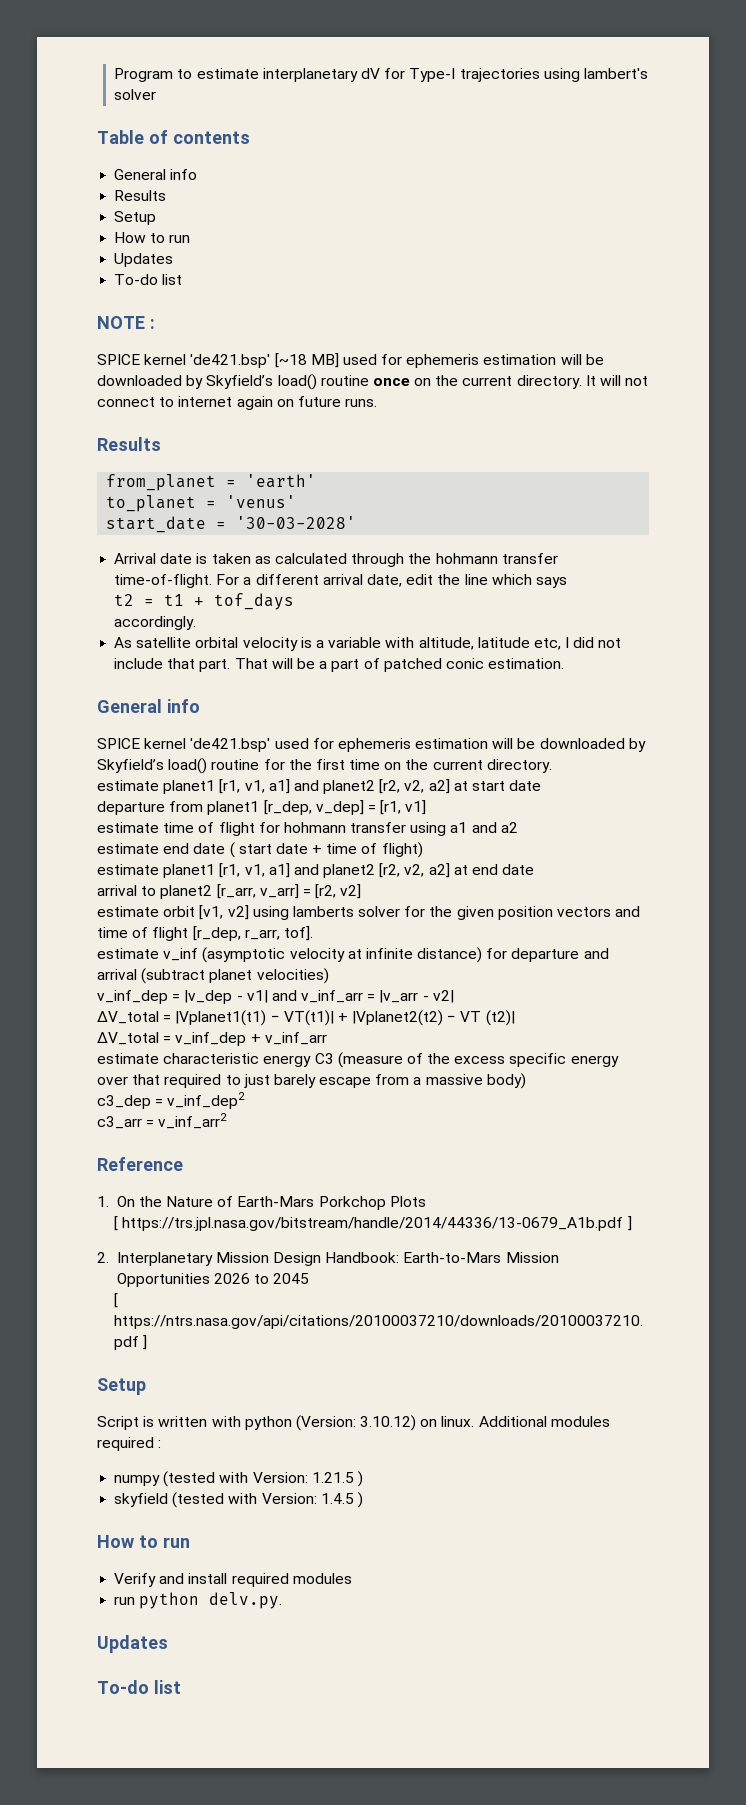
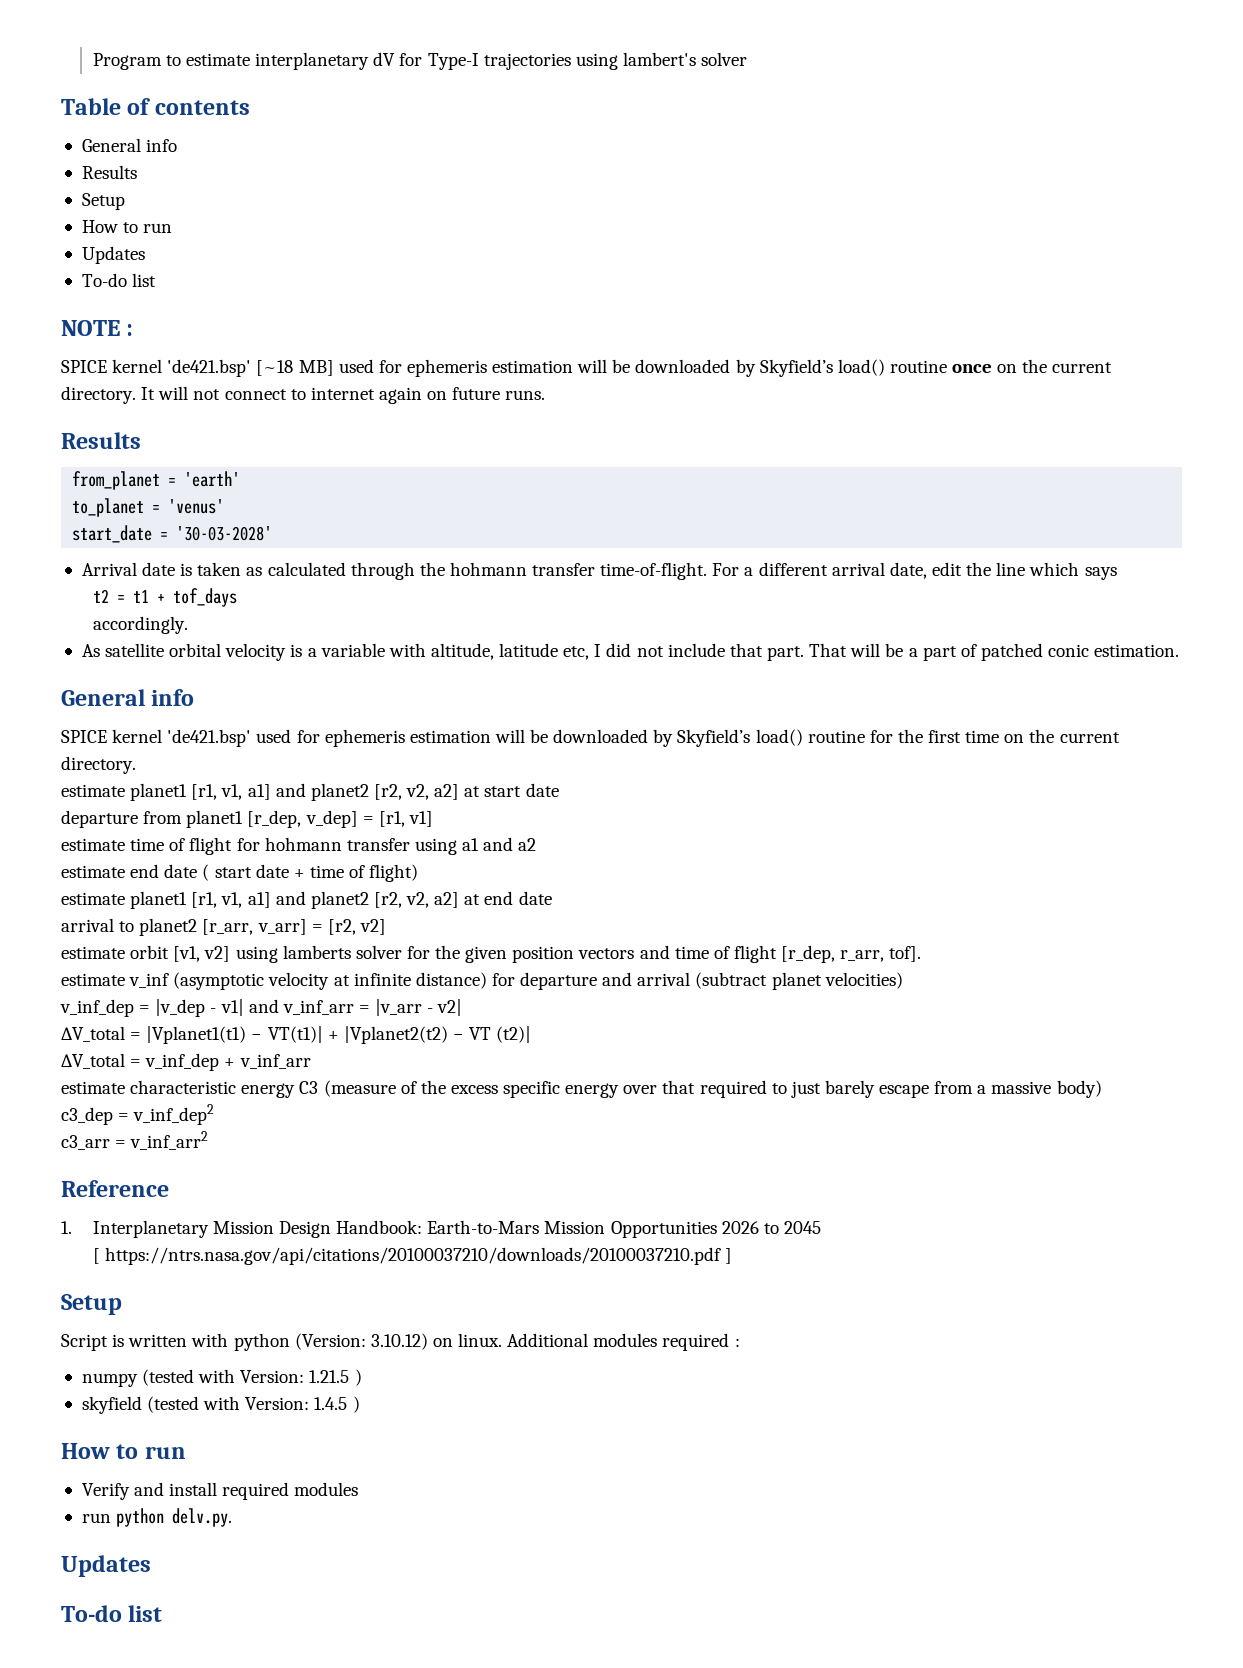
[116,1196,426,1210] [114,1216,632,1231] [97,1252,109,1263] On the Nature of Earth-Mars Porkchop Plots // [ https://trs.jpl.nasa.gov/bitstream/handle/2014/44336/13-0679_A1b.pdf ] // 2. -> (72, 1227) none

